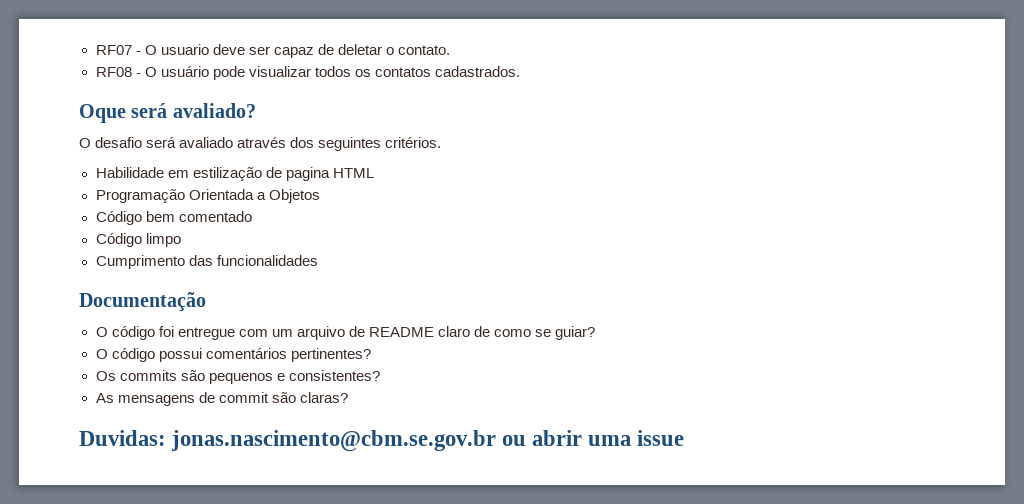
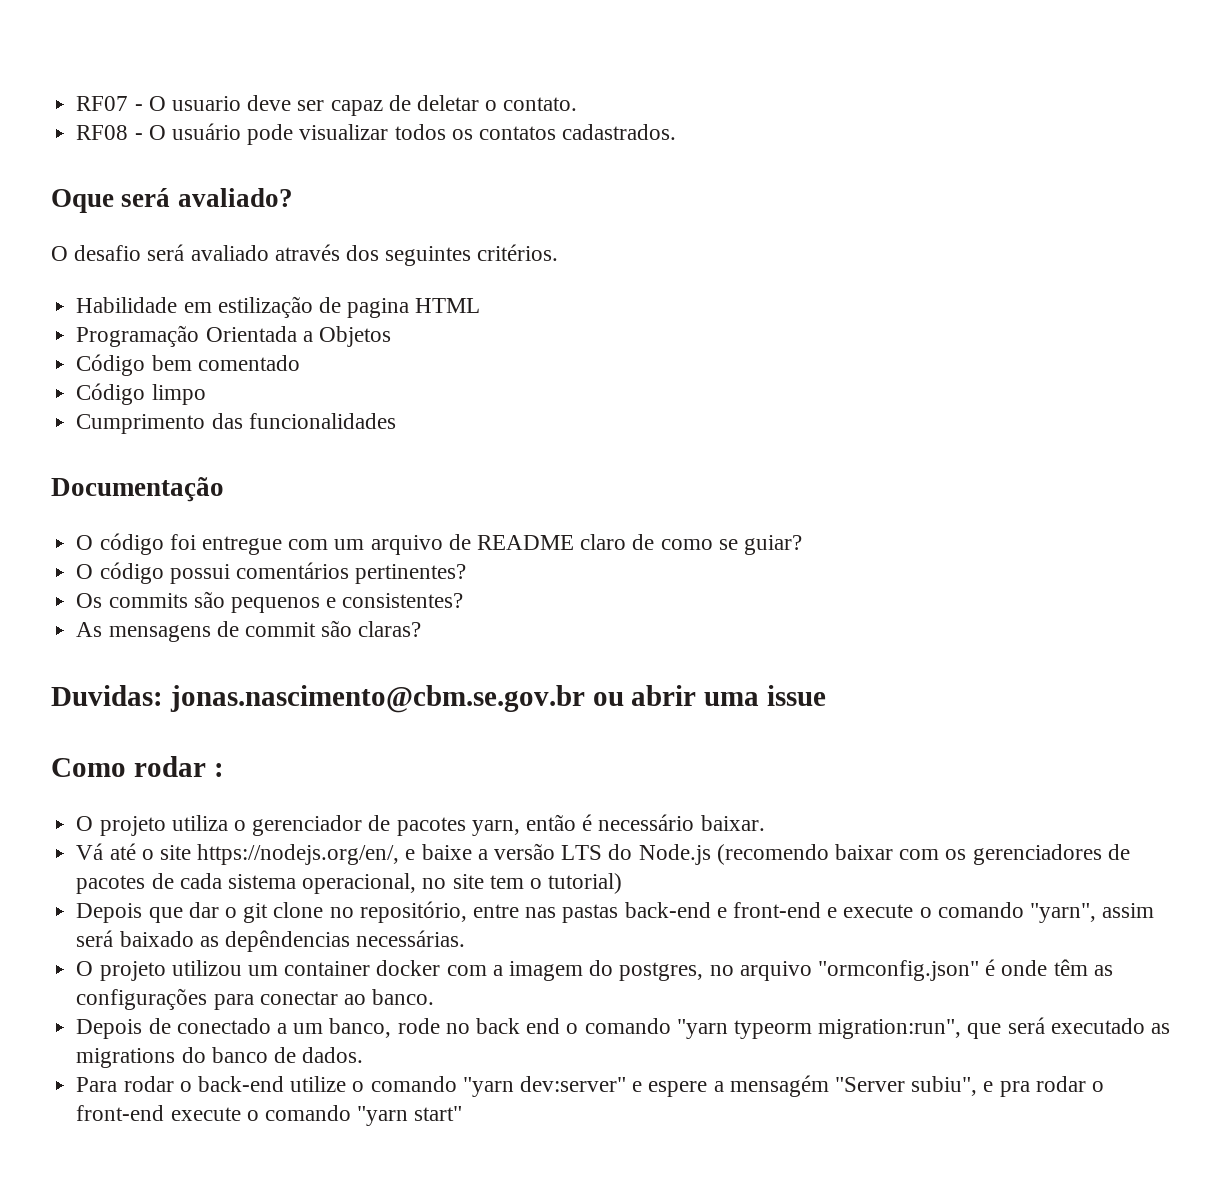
(685, 438) none -> [51,756,224,777] [76,814,765,836] [76,843,1130,865] [76,873,623,894] [76,901,1155,923] [76,930,466,952] [76,959,1113,981] [76,988,435,1010] [76,1017,1171,1039] [76,1047,364,1068] [76,1075,1105,1097] [76,1105,463,1126] // Como rodar : // O projeto utiliza o gerenciador de pacotes yarn, então é necessário baixar. // Vá até o site https://nodejs.org/en/, e baixe a versão LTS do Node.js (recomendo baixar com os gerenciadores de pacotes de cada sistema operacional, no site tem o tutorial) // Depois que dar o git clone no repositório, entre nas pastas back-end e front-end e execute o comando "yarn", assim será baixado as depêndencias necessárias. // O projeto utilizou um container docker com a imagem do postgres, no arquivo "ormconfig.json" é onde têm as configurações para conectar ao banco. // Depois de conectado a um banco, rode no back end o comando "yarn typeorm migration:run", que será executado as migrations do banco de dados. // Para rodar o back-end utilize o comando "yarn dev:server" e espere a mensagém "Server subiu", e pra rodar o front-end execute o comando "yarn start"

